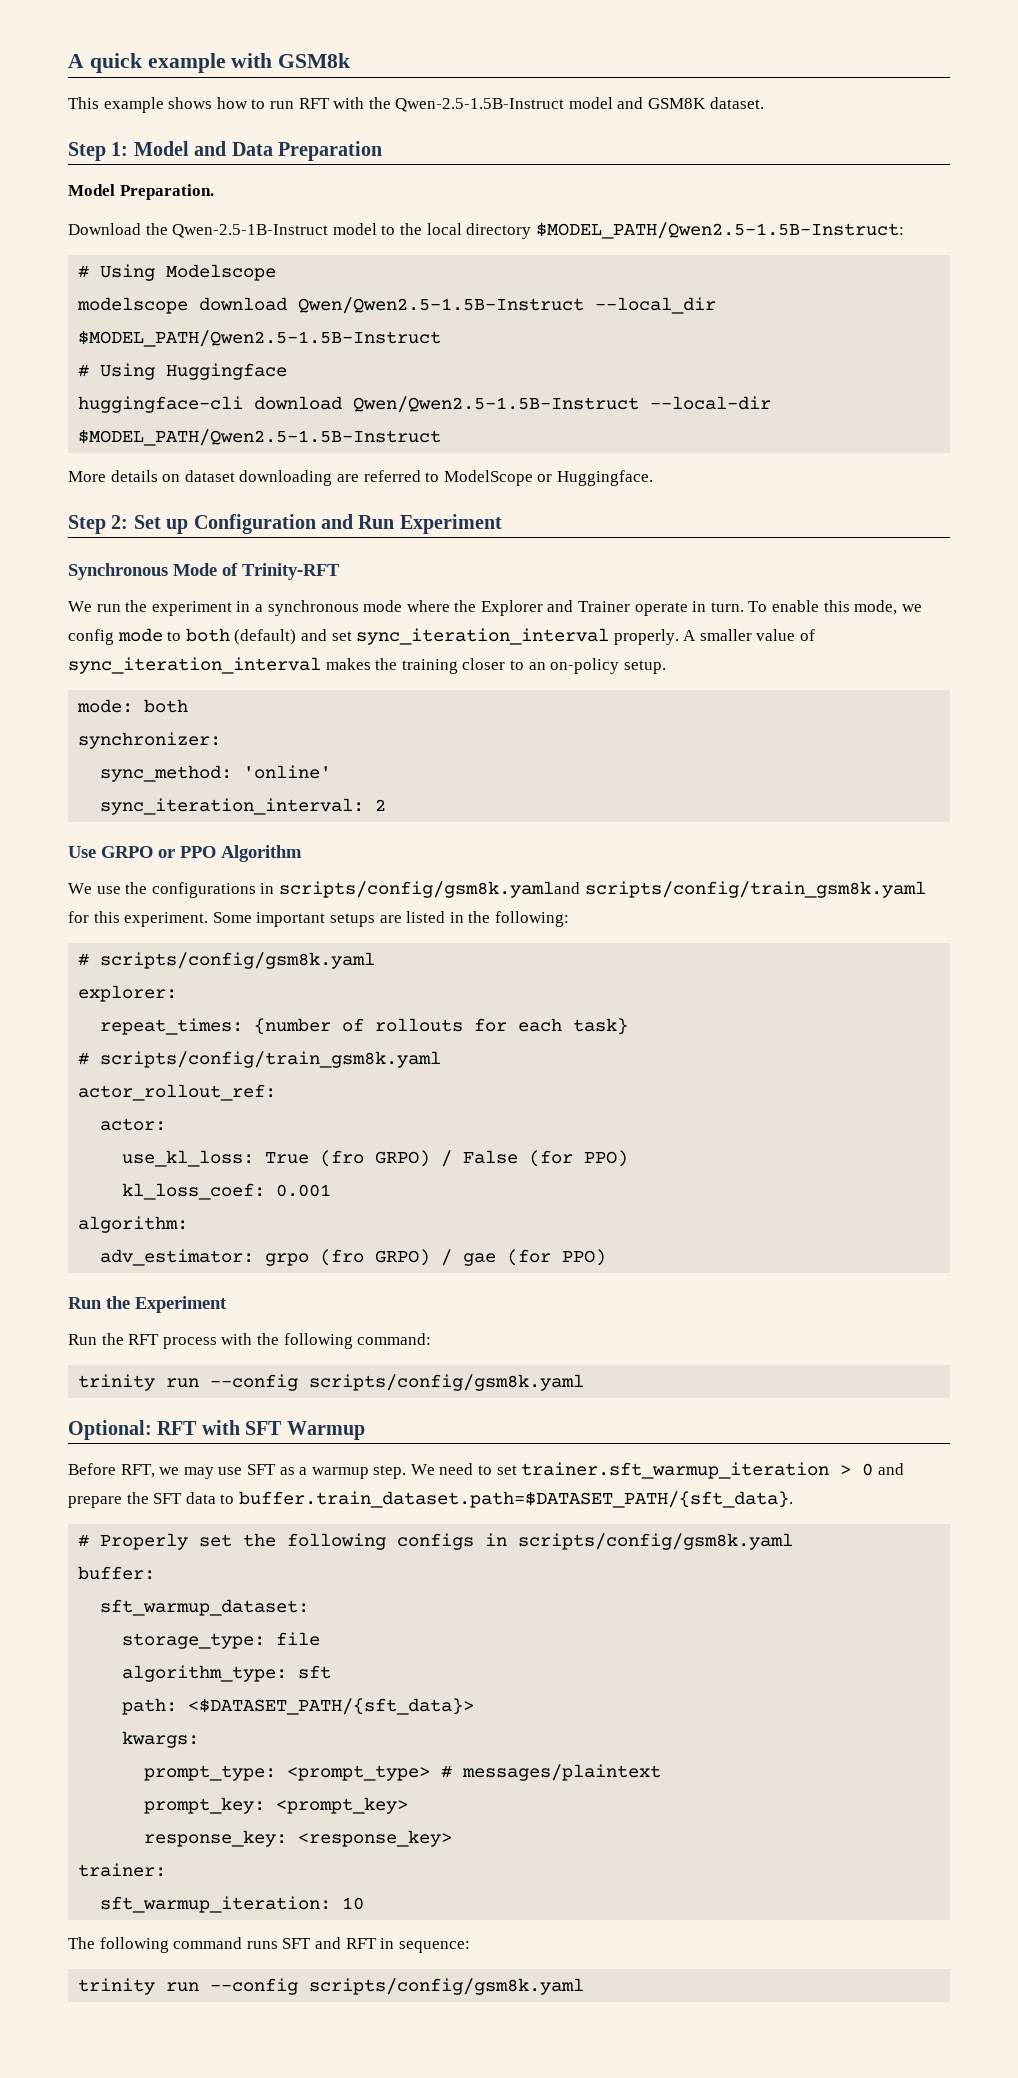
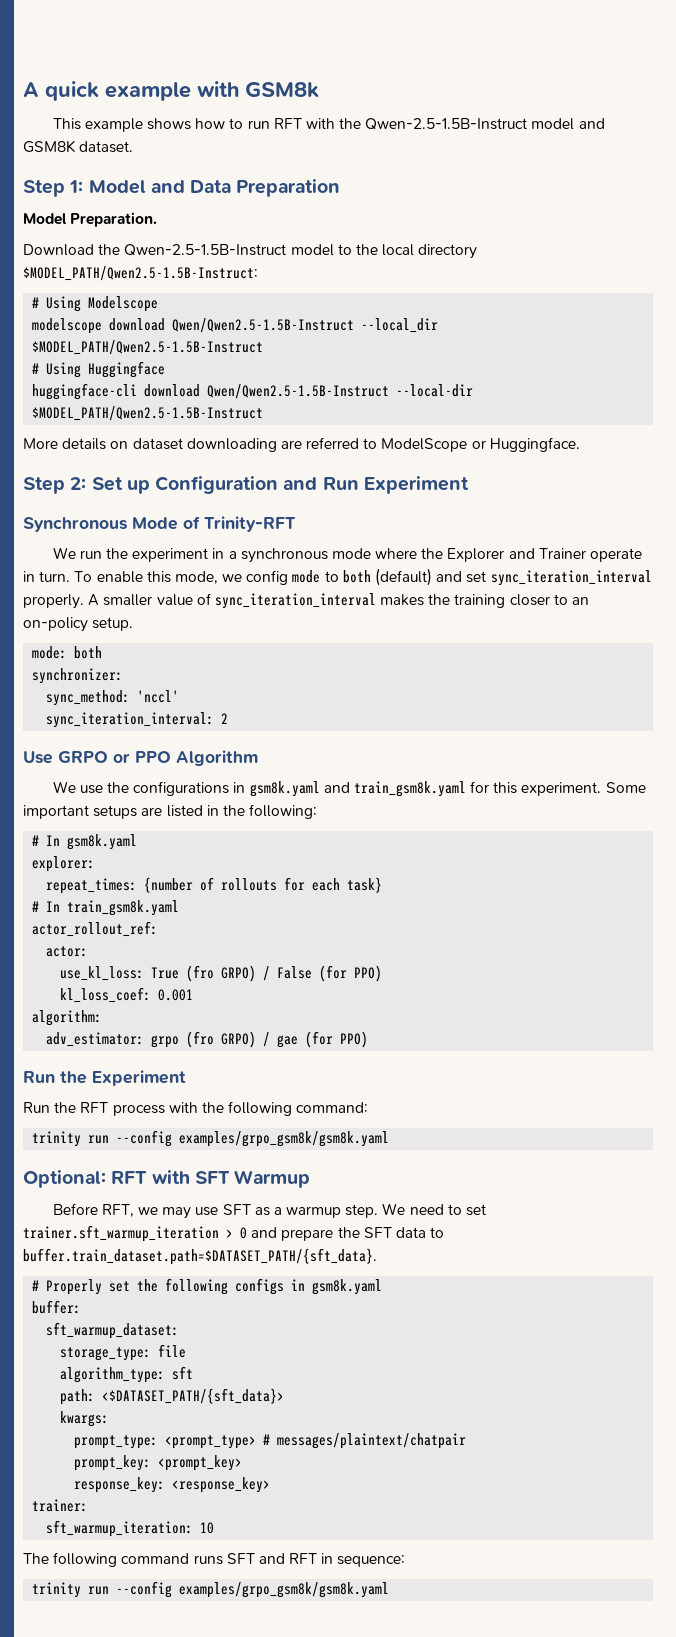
[172,224,329,238] Qwen-2.5-1B-Instruct -> [124,244,287,256] Qwen-2.5-1.5B-Instruct
[243,765,332,779] 'online' -> [137,690,180,703] 'nccl'
[278,881,926,898] scripts/config/gsm8k.yamland scripts/config/train_gsm8k.yaml -> [249,781,466,797] gsm8k.yaml and train_gsm8k.yaml
[100,952,376,969] scripts/config/gsm8k.yaml -> [46,834,138,850] In gsm8k.yaml
[100,1051,442,1068] scripts/config/train_gsm8k.yaml -> [46,900,180,916] In train_gsm8k.yaml
[309,1374,585,1391] scripts/config/gsm8k.yaml -> [179,1131,390,1147] examples/grpo_gsm8k/gsm8k.yaml
[518,1533,794,1550] scripts/config/gsm8k.yaml -> [312,1279,383,1295] gsm8k.yaml
[462,1764,662,1781] messages/plaintext -> [277,1433,467,1449] messages/plaintext/chatpair
[309,1978,585,1995] scripts/config/gsm8k.yaml -> [179,1582,390,1598] examples/grpo_gsm8k/gsm8k.yaml

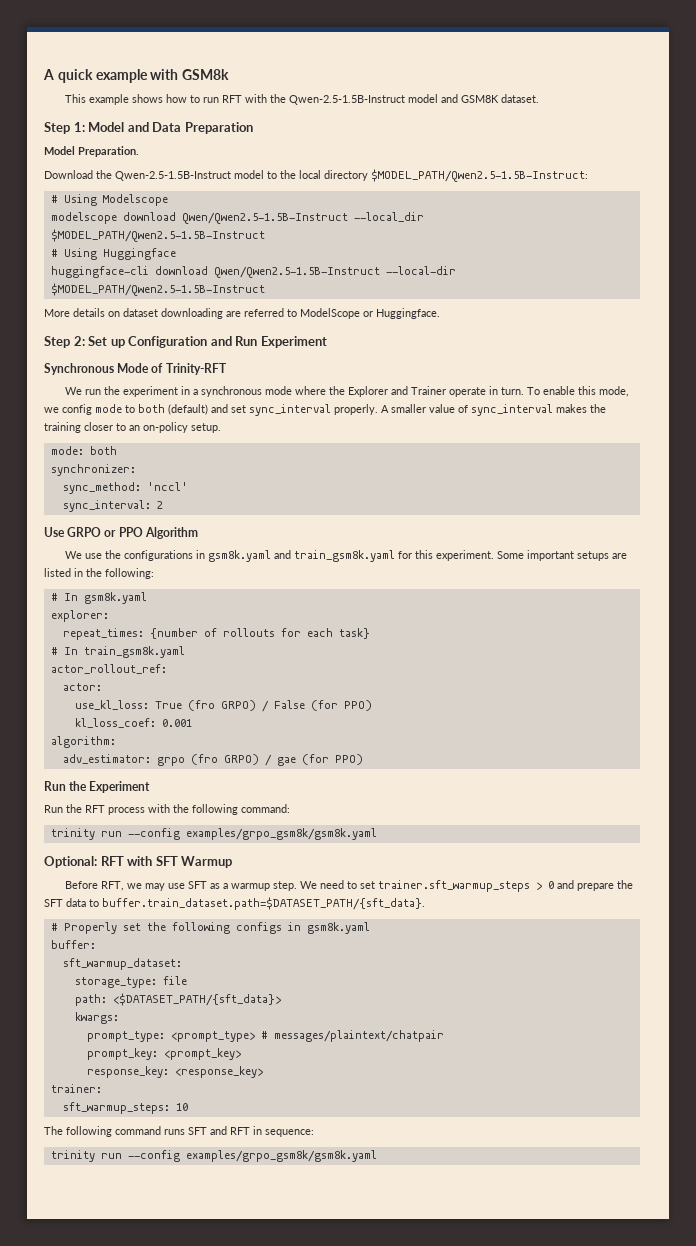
[490,570,652,586] sync_iteration_interval -> [249,404,331,416] sync_interval
[214,593,376,609] sync_iteration_interval -> [471,404,553,416] sync_interval
[46,712,215,728] sync_iteration_interval: -> [62,500,151,512] sync_interval:
[23,1225,219,1242] trainer.sft_warmup_iteration -> [377,880,530,892] trainer.sft_warmup_steps
[60,1366,194,1383] // algorithm_type: sft -> (187, 980) none
[46,1520,194,1537] sft_warmup_iteration: -> [62,1102,170,1114] sft_warmup_steps:

